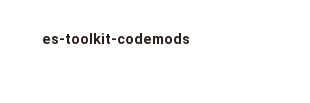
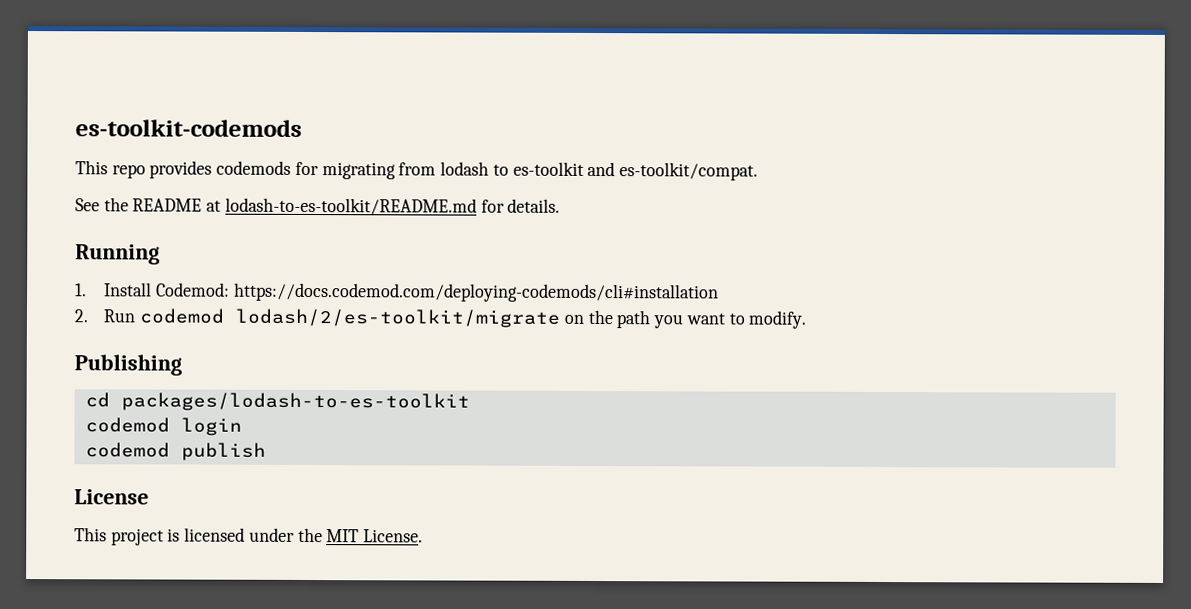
(190, 38) none -> [75,160,758,181] [75,197,561,216] [75,244,160,265] [75,282,719,303] [74,308,807,329] [74,354,182,376] [84,392,470,412] [84,417,242,436] [84,442,266,461] [74,489,149,505] [74,527,424,546] // This repo provides codemods for migrating from lodash to es-toolkit and es-toolkit/compat. // See the README at lodash-to-es-toolkit/README.md for details. // Running // 1. Install Codemod: https://docs.codemod.com/deploying-codemods/cli#installation // 2. Run codemod lodash/2/es-toolkit/migrate on the path you want to modify. // Publishing // cd packages/lodash-to-es-toolkit // codemod login // codemod publish // License // This project is licensed under the MIT License.

